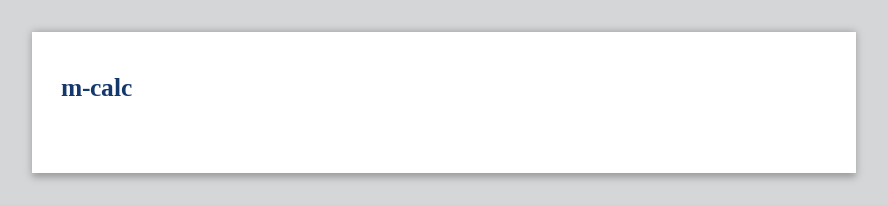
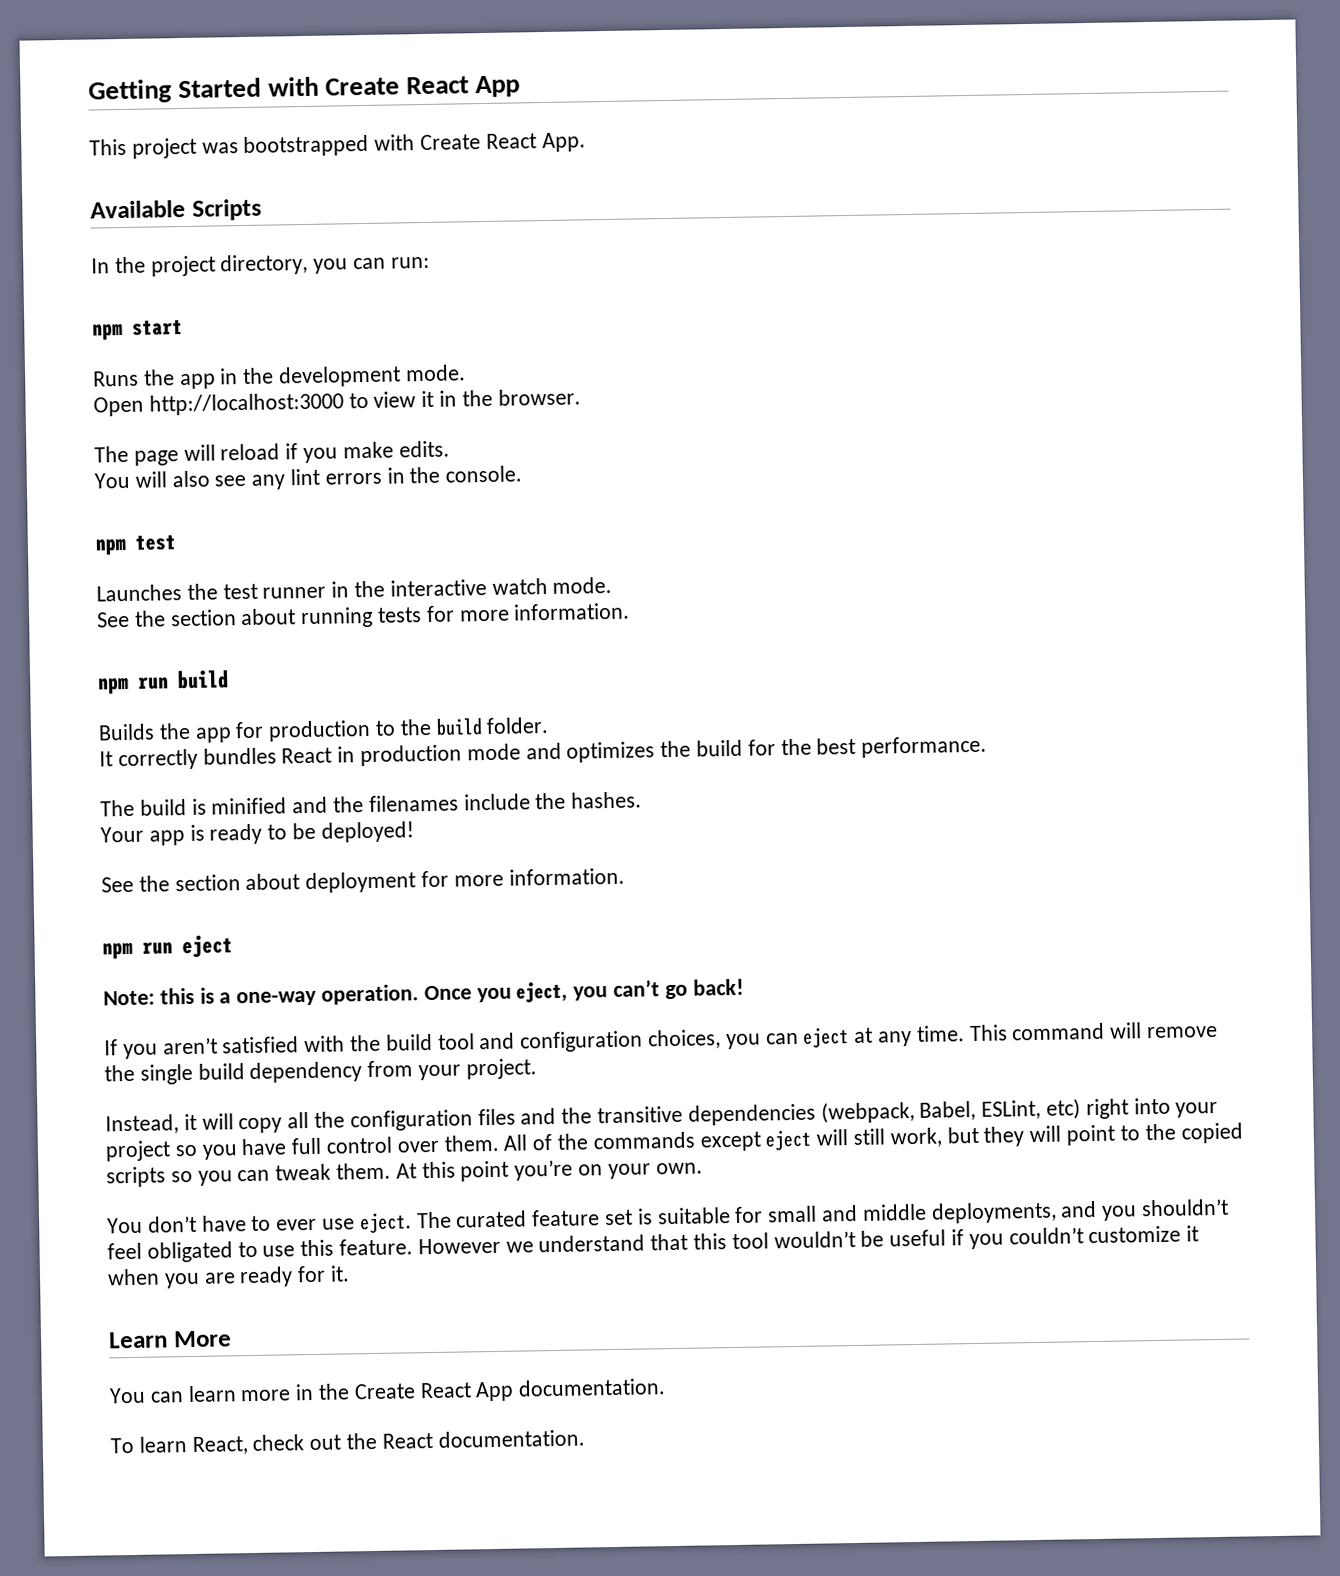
[61,78,132,96] m-calc -> [88,75,521,104] [89,132,586,159] [90,198,262,221] [91,253,430,277] [92,320,183,341] [93,364,466,390] [93,388,581,417] [94,440,450,466] [94,465,523,490] [95,535,176,556] [96,576,613,602] [97,602,631,629] [98,669,229,695] [98,716,550,743] [99,735,988,771] [100,791,643,817] [100,821,414,846] [101,867,625,894] [102,934,233,960] [103,978,744,1007] [104,1022,1219,1060] [104,1058,537,1085] [105,1097,1219,1135] [105,1122,1243,1162] [106,1159,703,1188] [107,1198,1230,1234] [107,1225,1200,1263] [107,1265,351,1289] [108,1330,232,1349] [109,1378,667,1404] [110,1429,585,1456] Getting Started with Create React App // This project was bootstrapped with Create React App. // Available Scripts // In the project directory, you can run: // npm start // Runs the app in the development mode. // Open http://localhost:3000 to view it in the browser. // The page will reload if you make edits. // You will also see any lint errors in the console. // npm test // Launches the test runner in the interactive watch mode. // See the section about running tests for more information. // npm run build // Builds the app for production to the build folder. // It correctly bundles React in production mode and optimizes the build for the best performance. // The build is minified and the filenames include the hashes. // Your app is ready to be deployed! // See the section about deployment for more information. // npm run eject // Note: this is a one-way operation. Once you eject, you can’t go back! // If you aren’t satisfied with the build tool and configuration choices, you can eject at any time. This command will remove the single build dependency from your project. // Instead, it will copy all the configuration files and the transitive dependencies (webpack, Babel, ESLint, etc) right into your project so you have full control over them. All of the commands except eject will still work, but they will point to the copied scripts so you can tweak them. At this point you’re on your own. // You don’t have to ever use eject. The curated feature set is suitable for small and middle deployments, and you shouldn’t feel obligated to use this feature. However we understand that this tool wouldn’t be useful if you couldn’t customize it when you are ready for it. // Learn More // You can learn more in the Create React App documentation. // To learn React, check out the React documentation.

